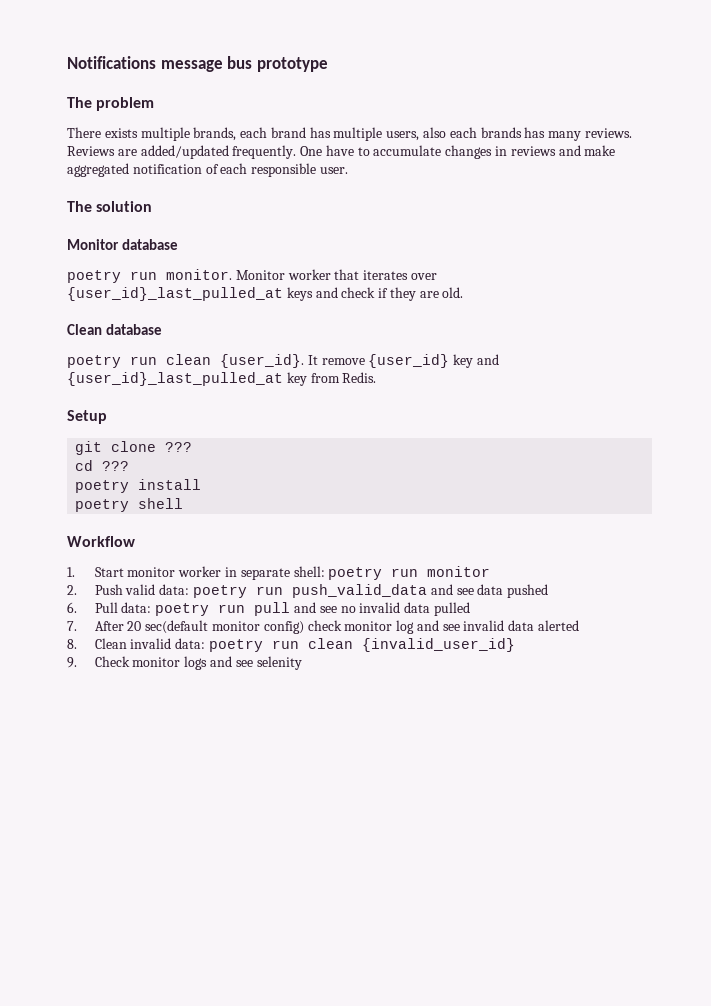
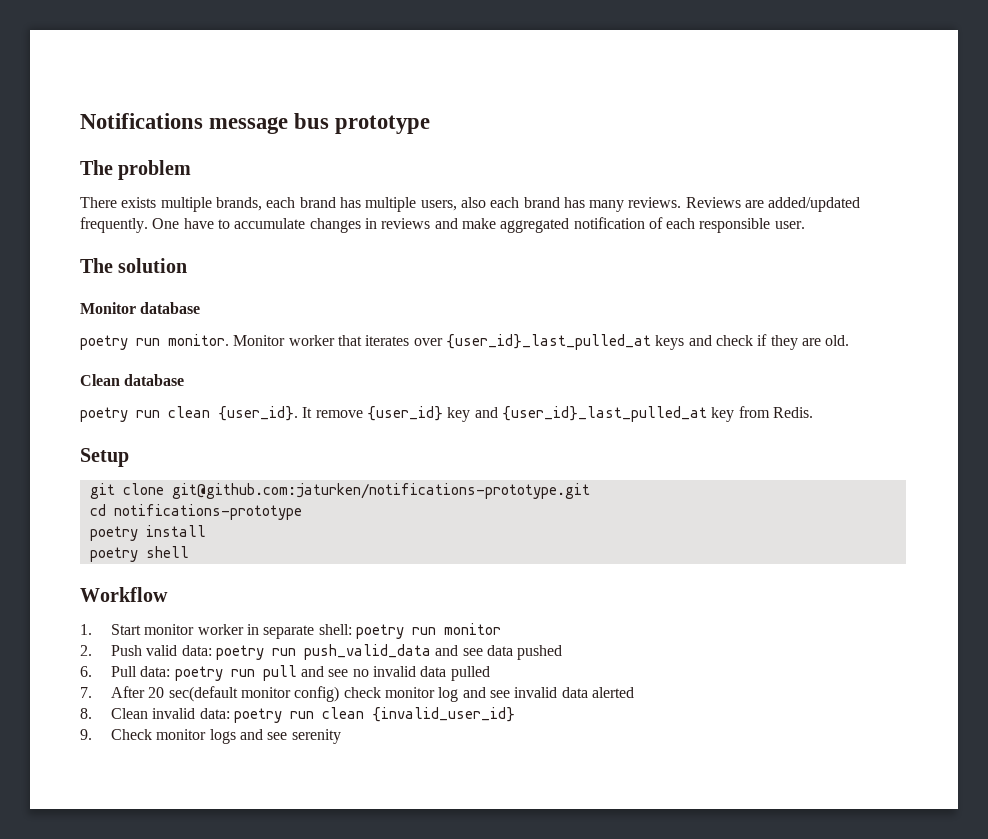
[480,127,522,138] brands -> [523,197,560,208] brand
[165,442,193,452] ??? -> [171,483,590,499] git@github.com:jaturken/notifications-prototype.git
[102,461,130,471] ??? -> [113,504,302,520] notifications-prototype
[256,656,302,670] selenity -> [291,729,341,744] serenity

